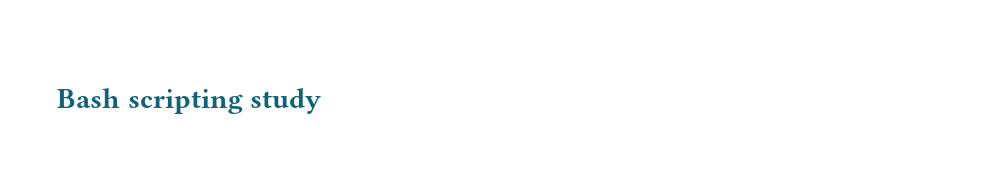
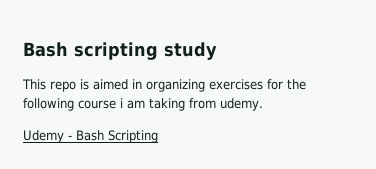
(322, 101) none -> [22,79,306,92] [23,98,263,111] [23,130,158,143] // This repo is aimed in organizing exercises for the following course i am taking from udemy. // Udemy - Bash Scripting

